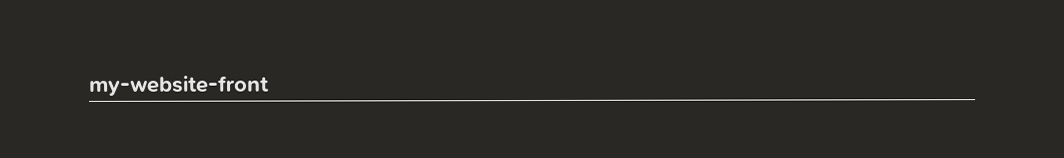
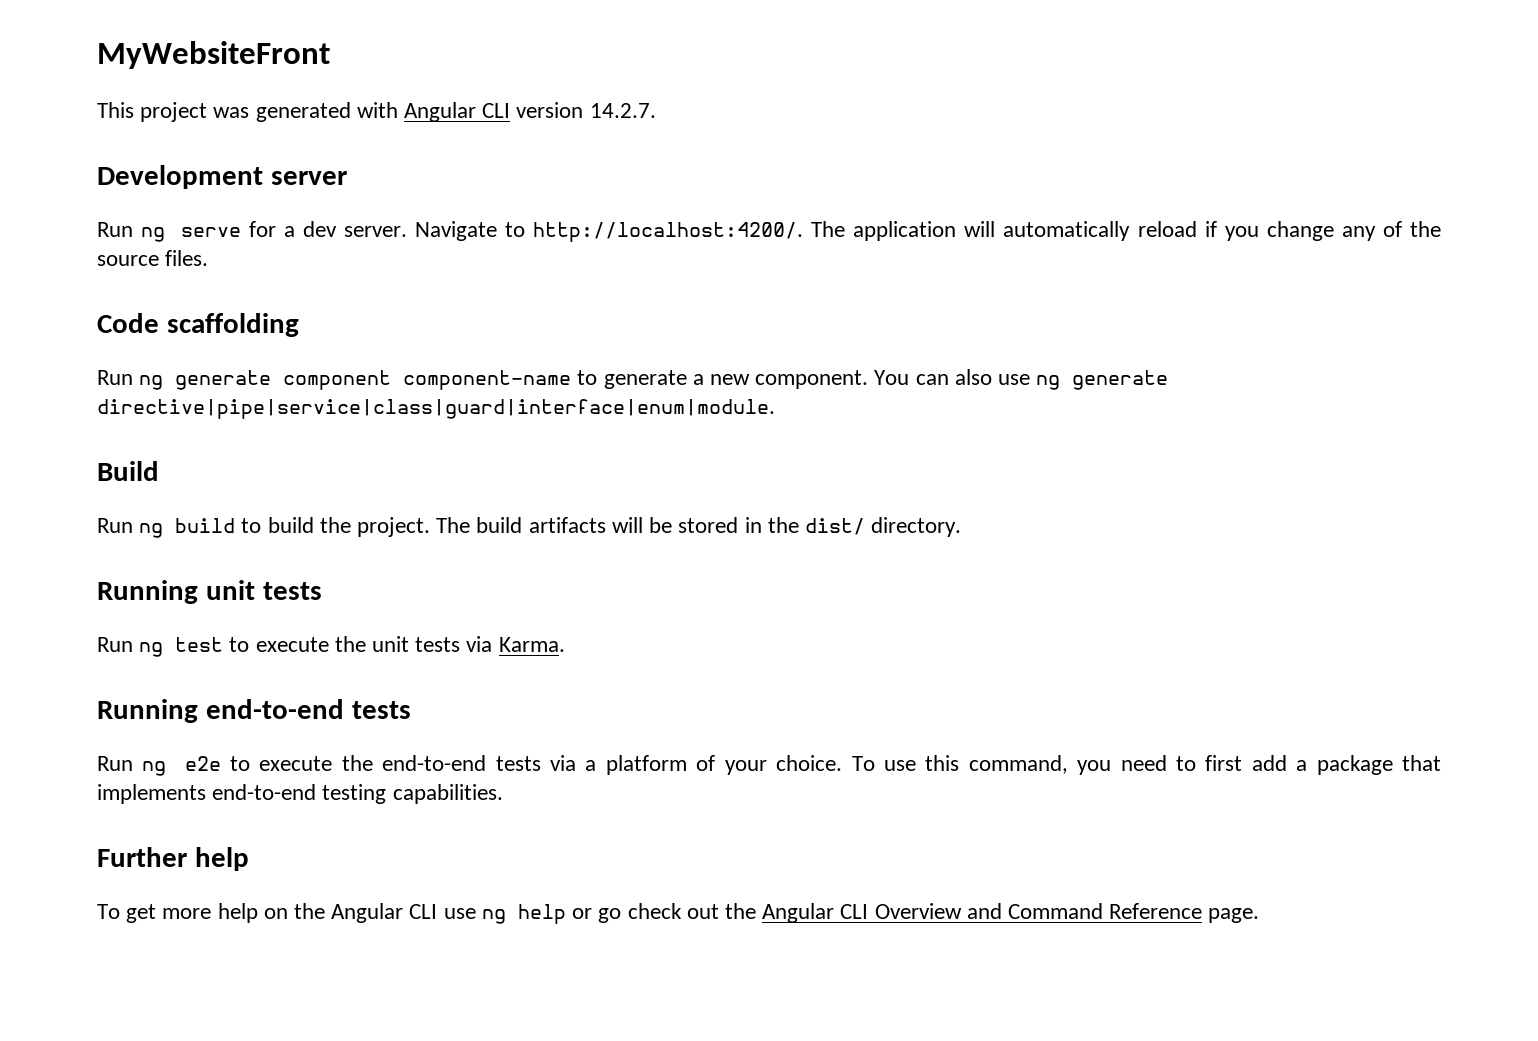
[88,75,270,96] my-website-front -> [97,41,330,69] [97,102,656,122] [97,165,347,189] [97,221,1441,242] [97,250,209,266] [97,313,299,337] [97,369,1169,390] [97,399,775,419] [97,461,159,481] [97,517,962,538] [97,580,322,604] [97,636,565,657] [97,699,411,723] [97,755,1442,776] [97,784,503,804] [97,847,249,871] [97,903,1260,924] MyWebsiteFront // This project was generated with Angular CLI version 14.2.7. // Development server // Run ng serve for a dev server. Navigate to http://localhost:4200/. The application will automatically reload if you change any of the source files. // Code scaffolding // Run ng generate component component-name to generate a new component. You can also use ng generate directive|pipe|service|class|guard|interface|enum|module. // Build // Run ng build to build the project. The build artifacts will be stored in the dist/ directory. // Running unit tests // Run ng test to execute the unit tests via Karma. // Running end-to-end tests // Run ng e2e to execute the end-to-end tests via a platform of your choice. To use this command, you need to first add a package that implements end-to-end testing capabilities. // Further help // To get more help on the Angular CLI use ng help or go check out the Angular CLI Overview and Command Reference page.

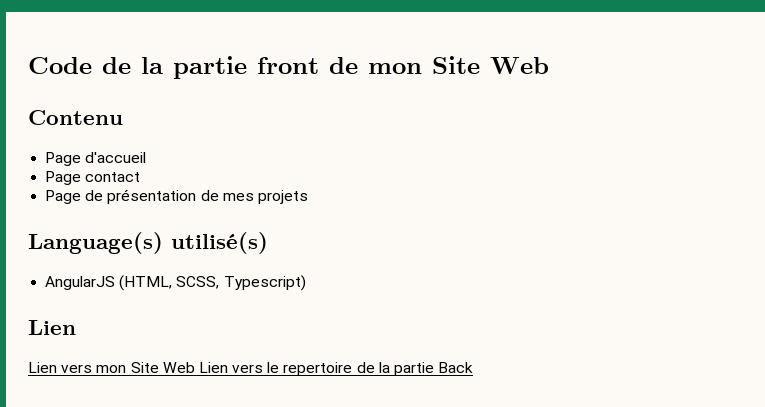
[97,41,330,69] [97,102,656,122] [97,165,347,189] [97,221,1441,242] [97,250,209,266] [97,313,299,337] [97,369,1169,390] [97,399,775,419] [97,461,159,481] [97,517,962,538] [97,580,322,604] [97,636,565,657] [97,699,411,723] [97,755,1442,776] [97,784,503,804] [97,847,249,871] [97,903,1260,924] MyWebsiteFront // This project was generated with Angular CLI version 14.2.7. // Development server // Run ng serve for a dev server. Navigate to http://localhost:4200/. The application will automatically reload if you change any of the source files. // Code scaffolding // Run ng generate component component-name to generate a new component. You can also use ng generate directive|pipe|service|class|guard|interface|enum|module. // Build // Run ng build to build the project. The build artifacts will be stored in the dist/ directory. // Running unit tests // Run ng test to execute the unit tests via Karma. // Running end-to-end tests // Run ng e2e to execute the end-to-end tests via a platform of your choice. To use this command, you need to first add a package that implements end-to-end testing capabilities. // Further help // To get more help on the Angular CLI use ng help or go check out the Angular CLI Overview and Command Reference page. -> [28,56,549,79] [28,110,123,125] [45,152,147,166] [45,171,141,185] [45,189,308,204] [28,232,268,254] [45,275,306,291] [28,320,76,335] [28,362,474,376] Code de la partie front de mon Site Web // Contenu // Page d'accueil // Page contact // Page de présentation de mes projets // Language(s) utilisé(s) // AngularJS (HTML, SCSS, Typescript) // Lien // Lien vers mon Site Web Lien vers le repertoire de la partie Back

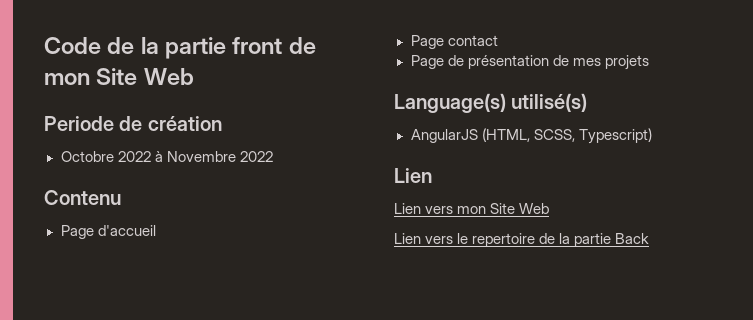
(549, 65) none -> [44,116,222,131] [60,151,273,162] // Periode de création // Octobre 2022 à Novembre 2022
(195, 367) none -> (550, 208) //

